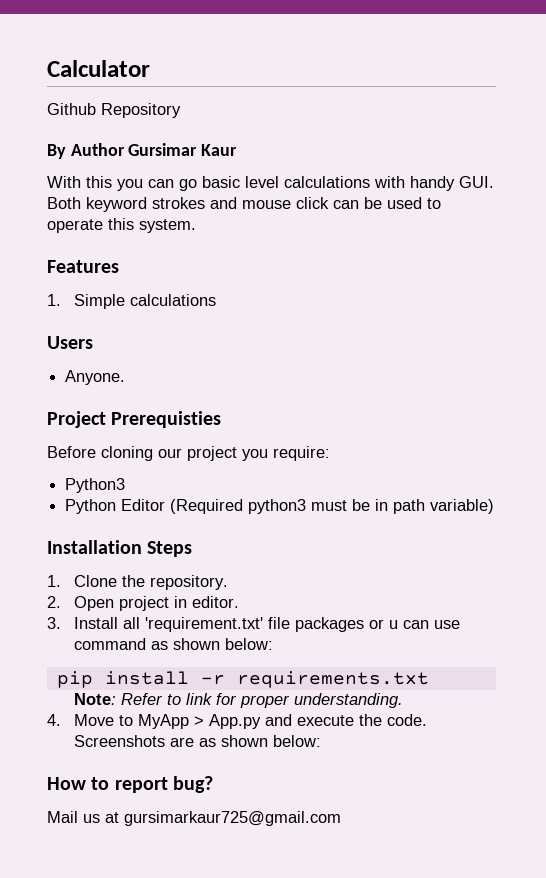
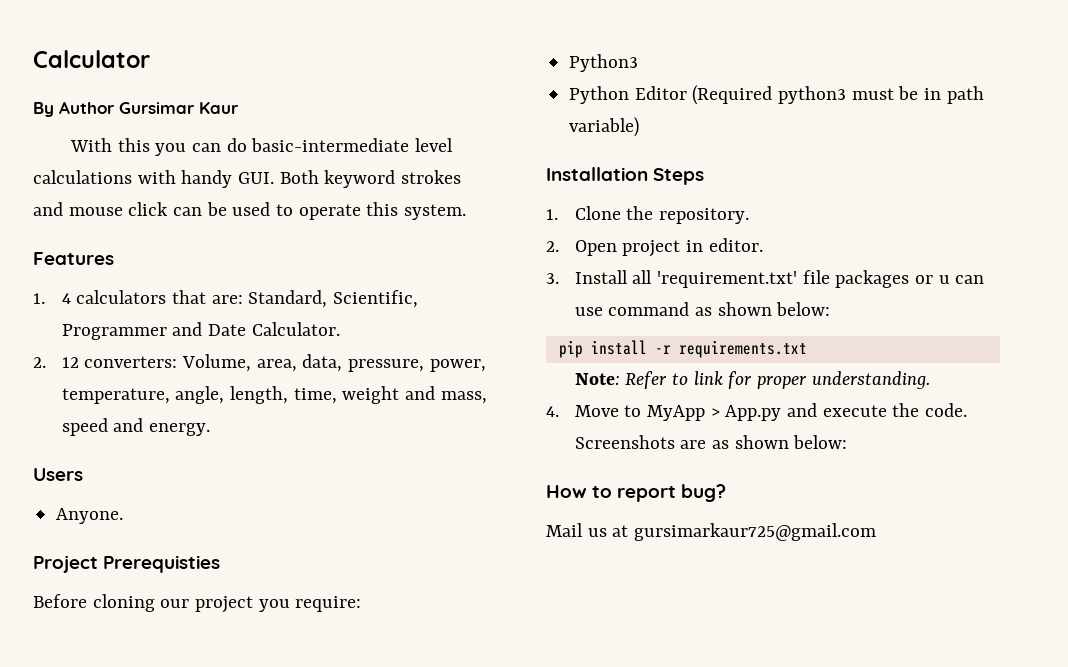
[47,103,181,118] // Github Repository -> (150, 59) none
[179,176,240,191] go basic -> [226,138,410,152] do basic-intermediate
[74,294,217,309] Simple calculations -> [61,290,418,308] [61,322,340,340] [33,354,486,372] [61,386,487,404] [61,418,210,436] 4 calculators that are: Standard, Scientific, Programmer and Date Calculator. // 2. 12 converters: Volume, area, data, pressure, power, temperature, angle, length, time, weight and mass, speed and energy.

